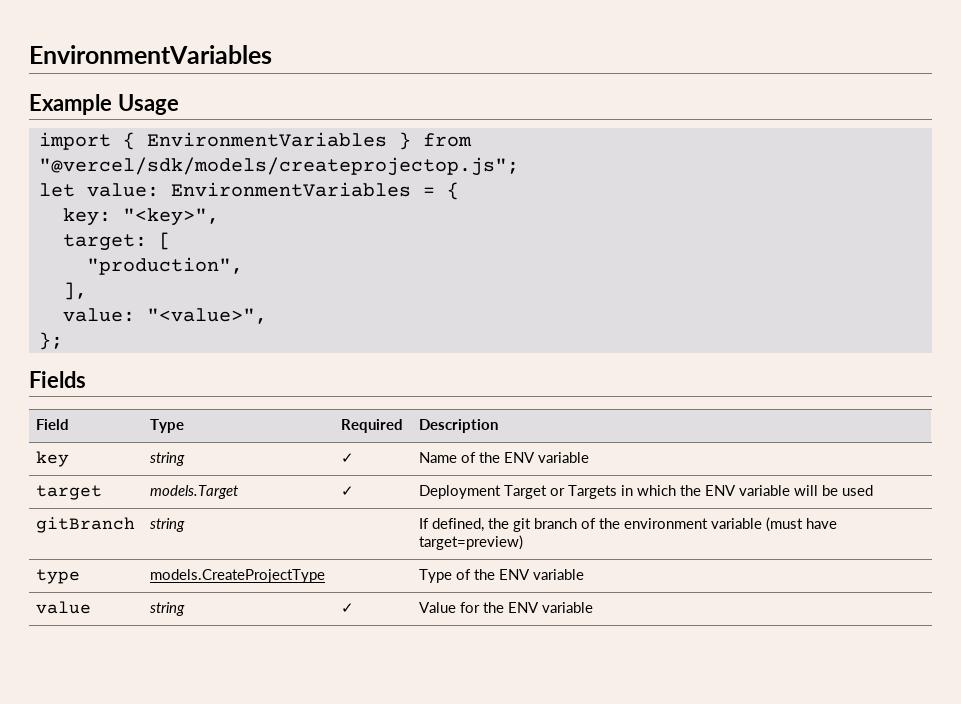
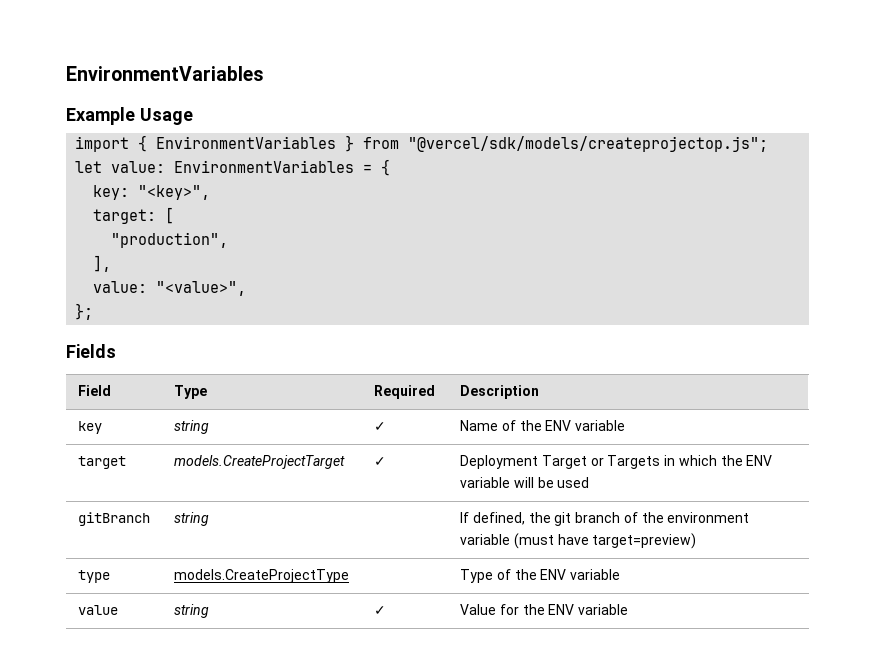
[150,485,240,499] models.Target -> [173,455,345,469] models.CreateProjectTarget

